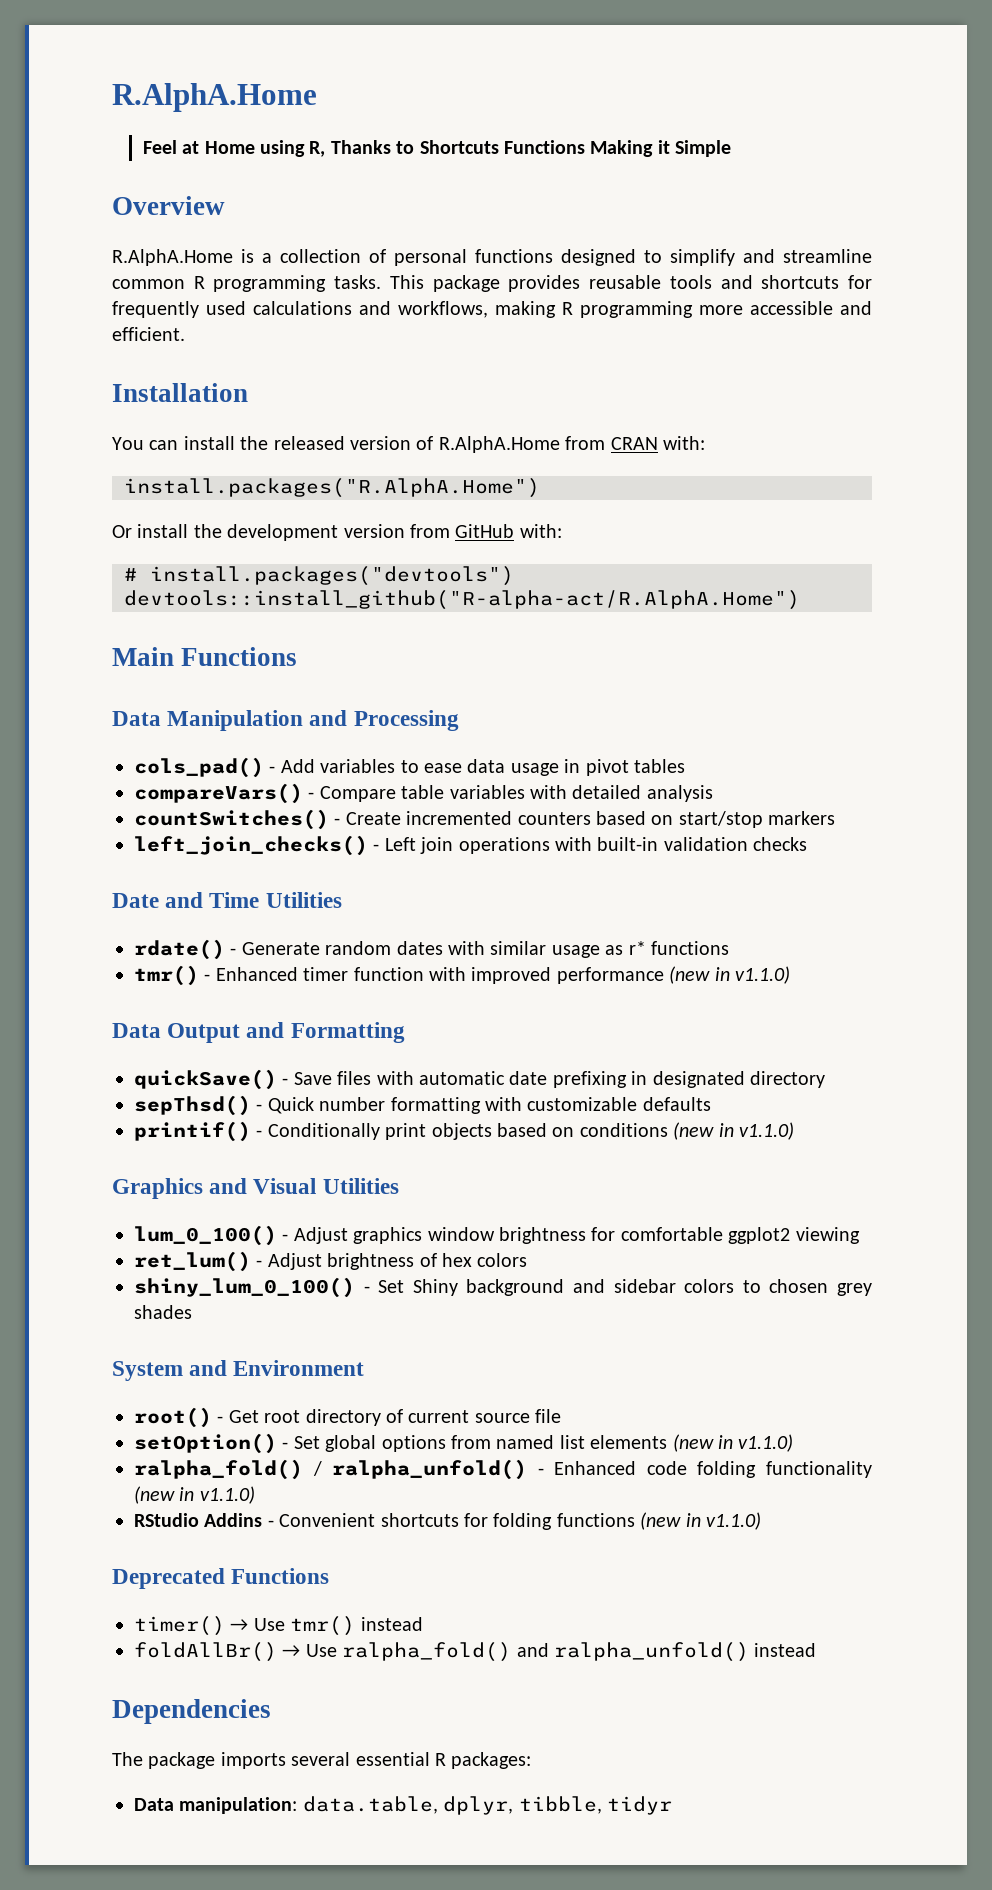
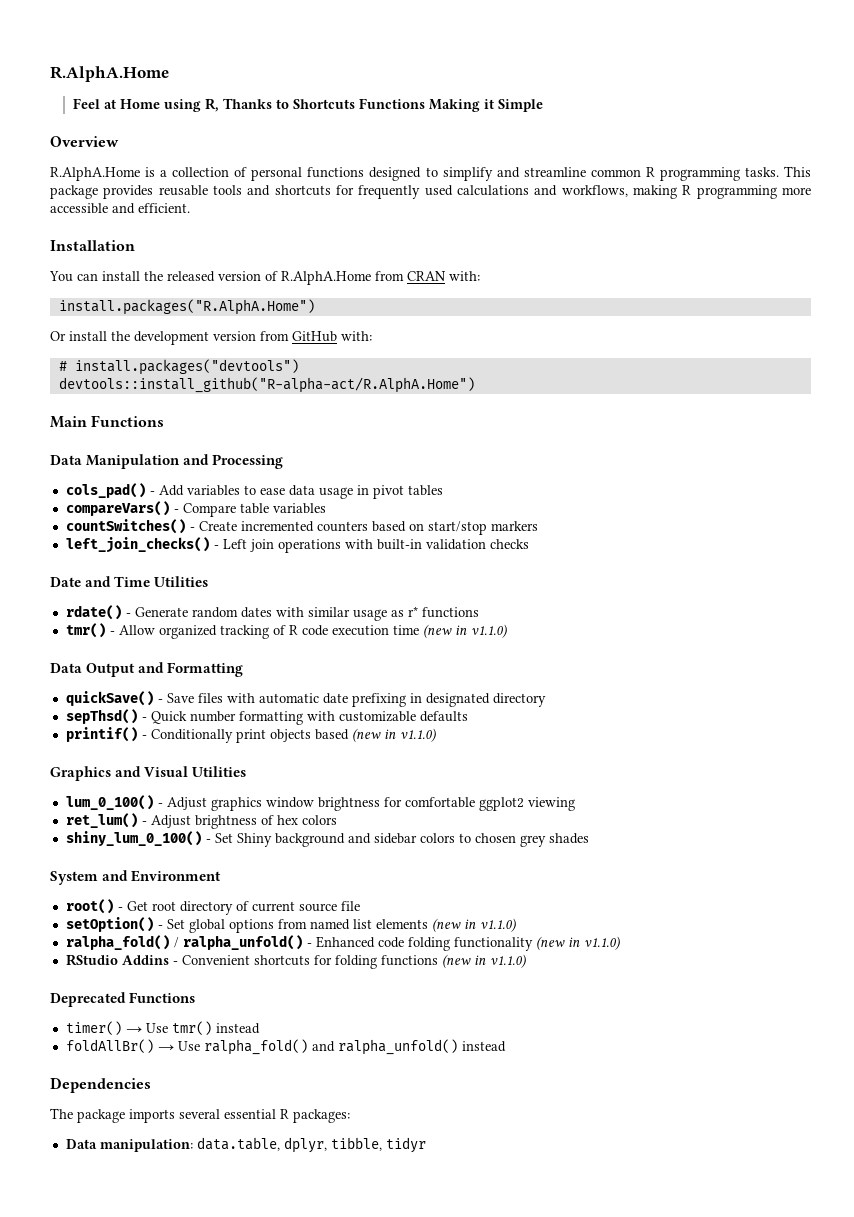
[530,785,713,802] with detailed analysis -> (326, 508) none
[215,967,664,984] Enhanced timer function with improved performance -> [118,625,419,639] Allow organized tracking of R code execution time
[552,1123,668,1137] on conditions -> (349, 734) none

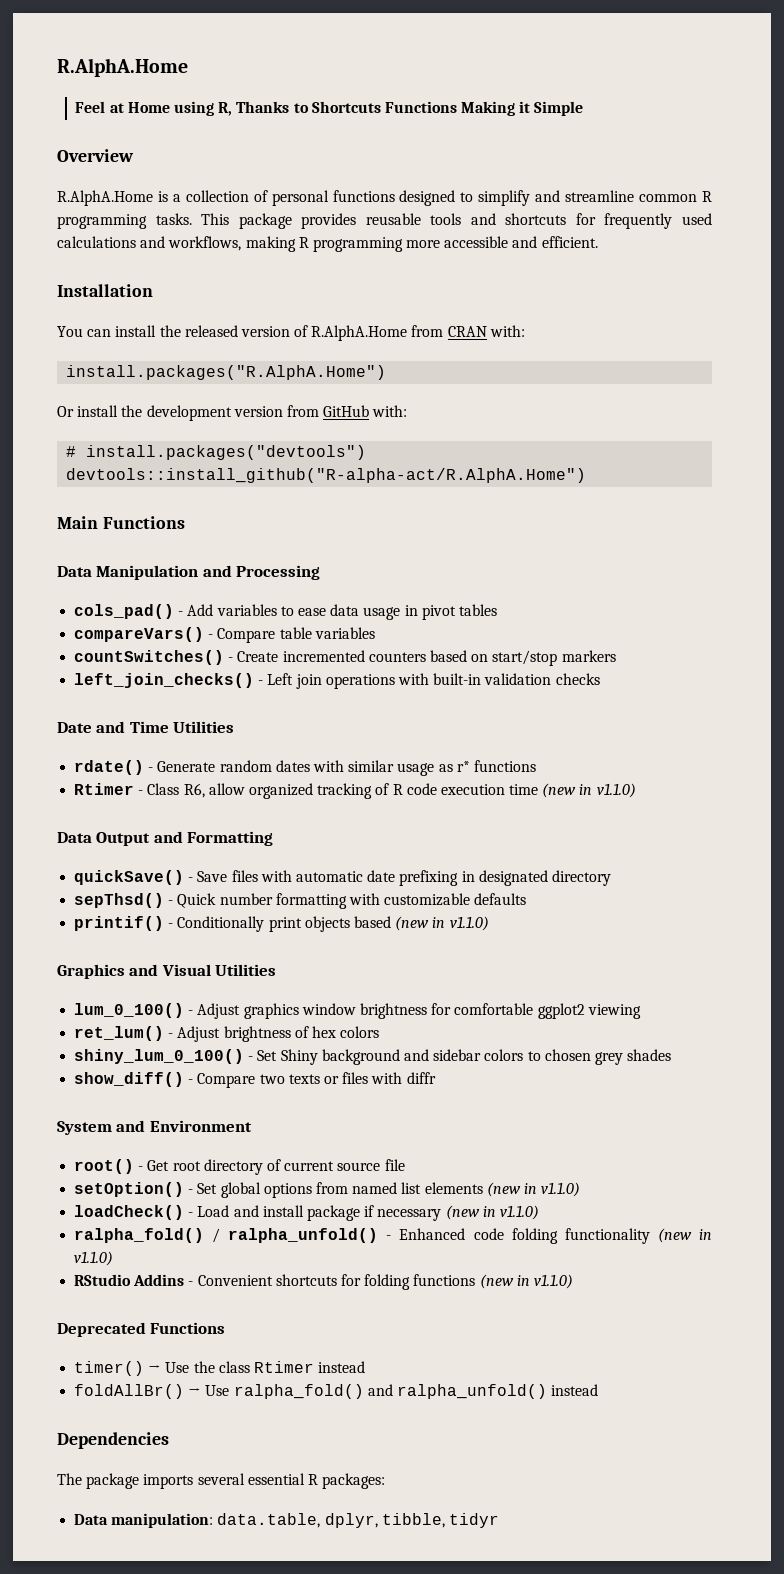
[65,623,155,638] tmr() - Allow -> [74,783,245,798] Rtimer - Class R6, allow
(589, 838) none -> [74,1072,436,1088] // show_diff() - Compare two texts or files with diffr
(516, 925) none -> [74,1205,539,1221] // loadCheck() - Load and install package if necessary (new in v1.1.0)
[171,1021,212,1035] tmr() -> [193,1361,314,1373] the class Rtimer

